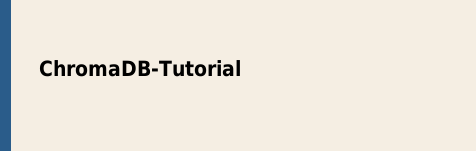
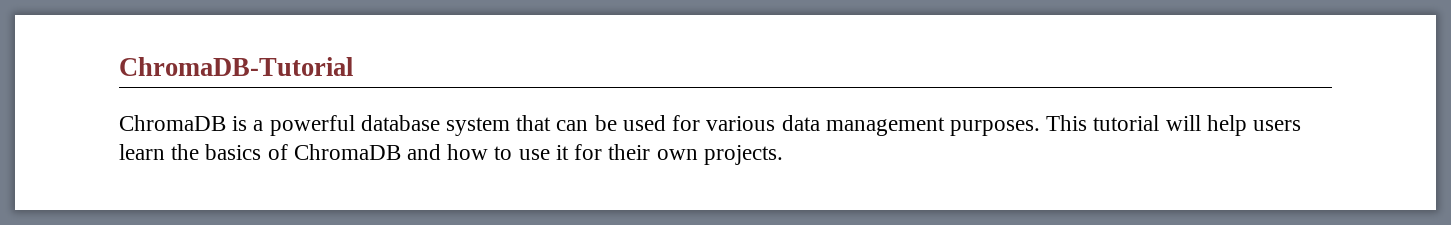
(241, 68) none -> [119,115,1301,136] [119,144,783,165] // ChromaDB is a powerful database system that can be used for various data management purposes. This tutorial will help users learn the basics of ChromaDB and how to use it for their own projects.

